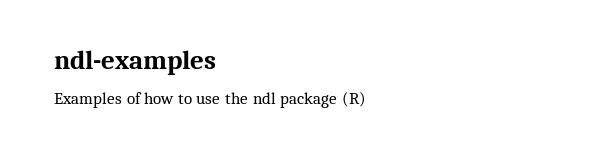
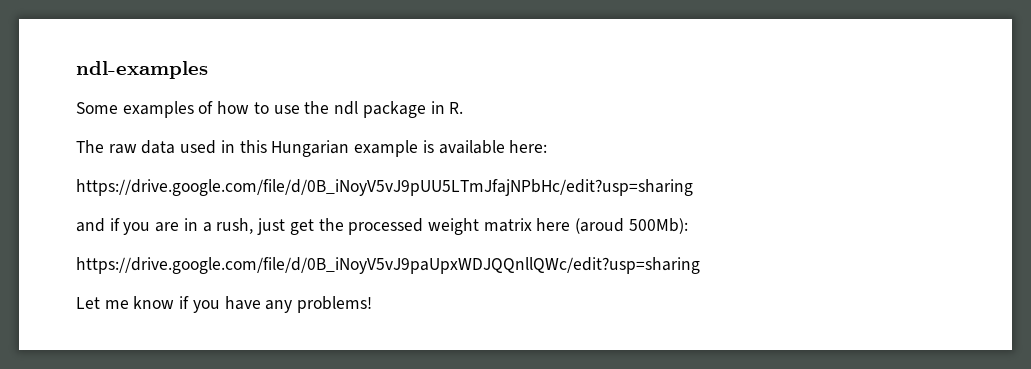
[54,92,122,108] Examples -> [76,101,194,118] Some examples
[341,91,366,107] (R) -> [430,101,464,114] [76,140,548,157] [76,179,693,196] [76,218,688,235] [76,257,700,274] [76,296,373,313] in R. // The raw data used in this Hungarian example is available here: // https://drive.google.com/file/d/0B_iNoyV5vJ9pUU5LTmJfajNPbHc/edit?usp=sharing // and if you are in a rush, just get the processed weight matrix here (aroud 500Mb): // https://drive.google.com/file/d/0B_iNoyV5vJ9paUpxWDJQQnllQWc/edit?usp=sharing // Let me know if you have any problems!

